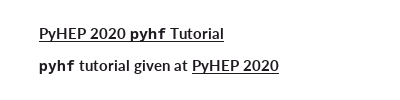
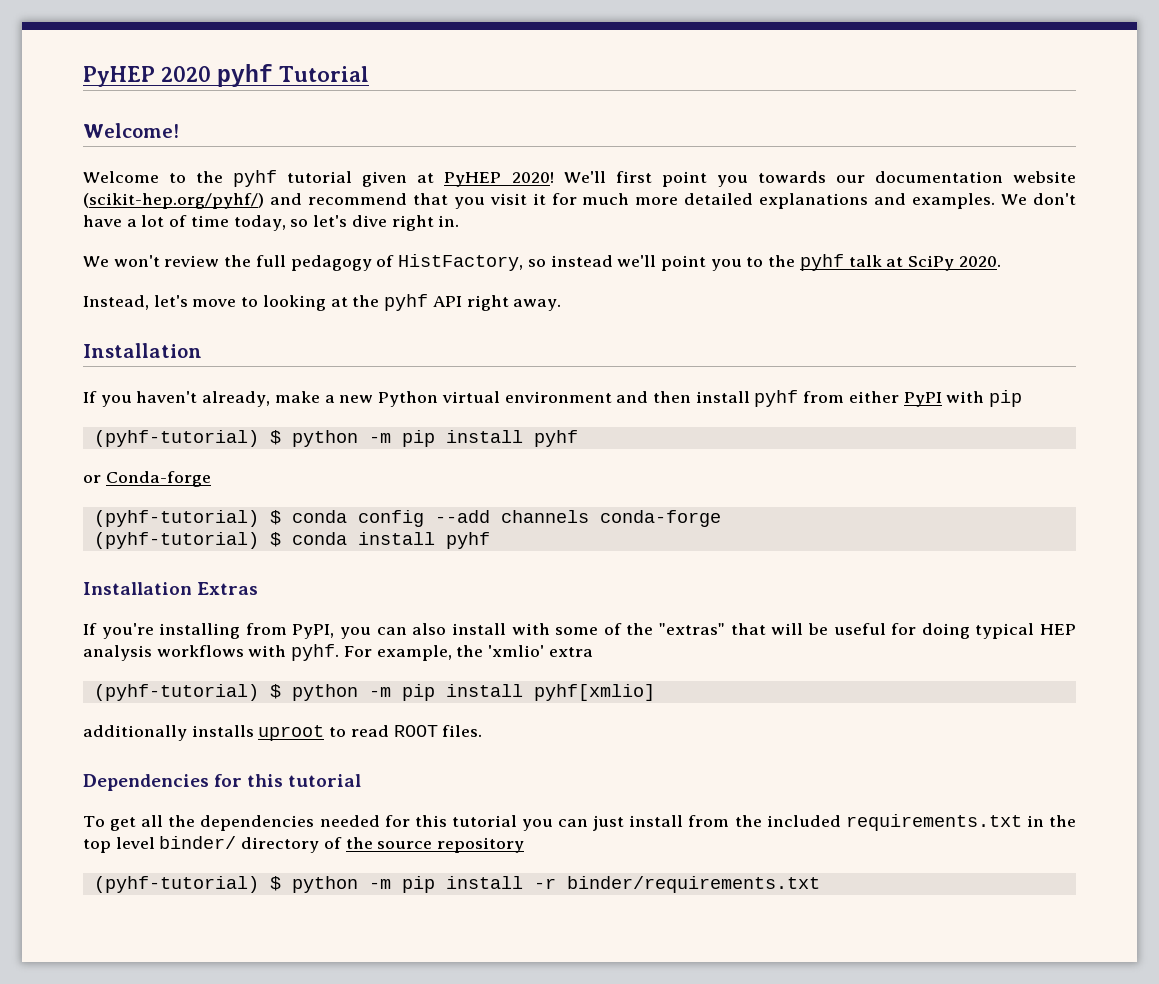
(225, 33) none -> [83,123,179,138] [83,171,224,183] Welcome! // Welcome to the
[243,60,279,71] 2020 -> [511,171,1076,187] [83,193,1076,209] [83,215,460,231] [83,254,1001,271] [83,294,562,311] [83,343,202,358] [83,390,1023,407] [93,430,578,447] [83,471,211,487] [93,510,721,527] [93,532,490,549] [83,582,259,595] [83,623,1076,639] [83,644,593,661] [93,684,655,701] [83,725,483,741] [83,774,362,791] [83,814,1076,831] [83,836,525,853] [93,876,820,893] 2020! We'll first point you towards our documentation website (scikit-hep.org/pyhf/) and recommend that you visit it for much more detailed explanations and examples. We don't have a lot of time today, so let's dive right in. // We won't review the full pedagogy of HistFactory, so instead we'll point you to the pyhf talk at SciPy 2020. // Instead, let's move to looking at the pyhf API right away. // Installation // If you haven't already, make a new Python virtual environment and then install pyhf from either PyPI with pip // (pyhf-tutorial) $ python -m pip install pyhf // or Conda-forge // (pyhf-tutorial) $ conda config --add channels conda-forge // (pyhf-tutorial) $ conda install pyhf // Installation Extras // If you're installing from PyPI, you can also install with some of the "extras" that will be useful for doing typical HEP analysis workflows with pyhf. For example, the 'xmlio' extra // (pyhf-tutorial) $ python -m pip install pyhf[xmlio] // additionally installs uproot to read ROOT files. // Dependencies for this tutorial // To get all the dependencies needed for this tutorial you can just install from the included requirements.txt in the top level binder/ directory of the source repository // (pyhf-tutorial) $ python -m pip install -r binder/requirements.txt

